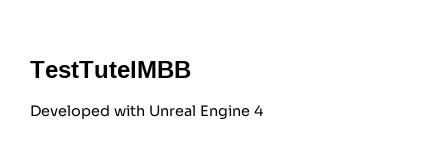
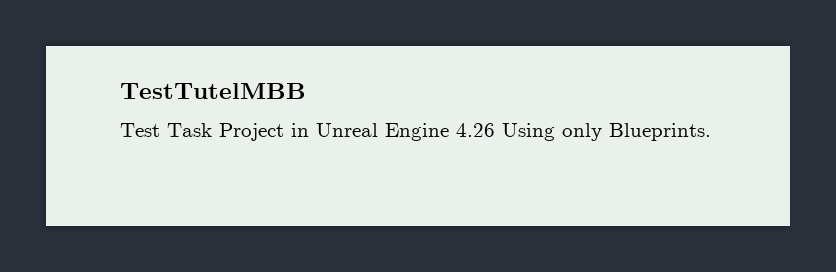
[30,105,263,120] Developed with Unreal Engine 4 -> [120,123,711,141] Test Task Project in Unreal Engine 4.26 Using only Blueprints.

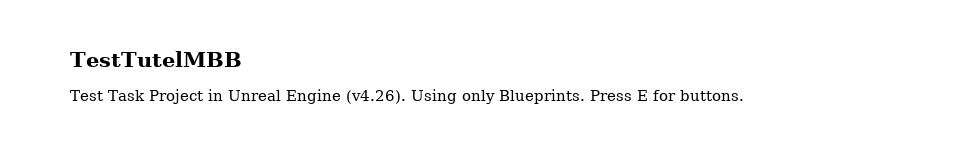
[456,123,495,137] 4.26 -> [345,90,406,104] (v4.26).
(711, 132) none -> [589,90,744,101] Press E for buttons.

